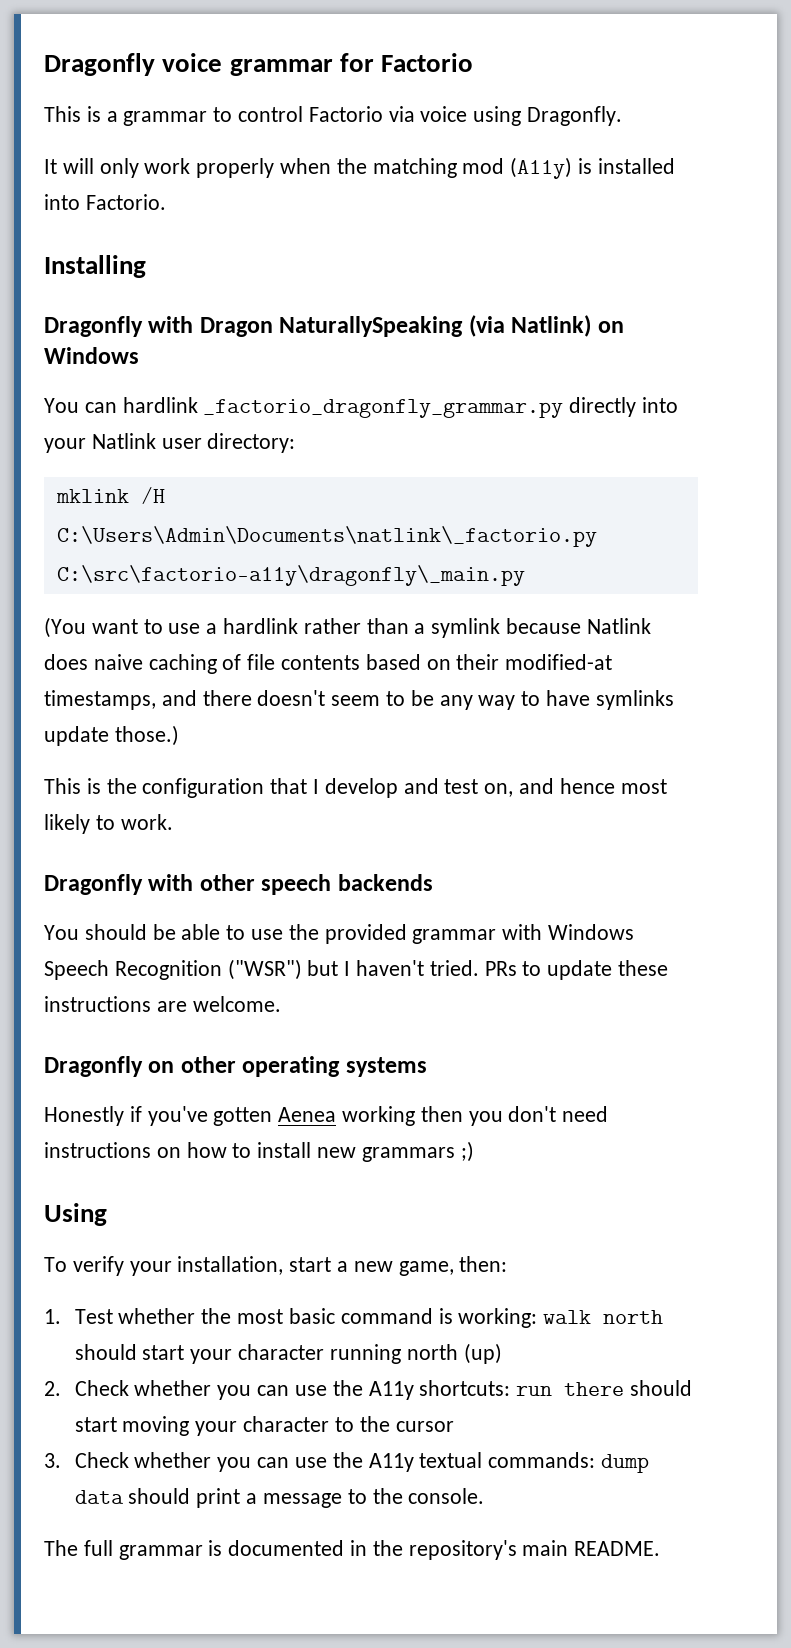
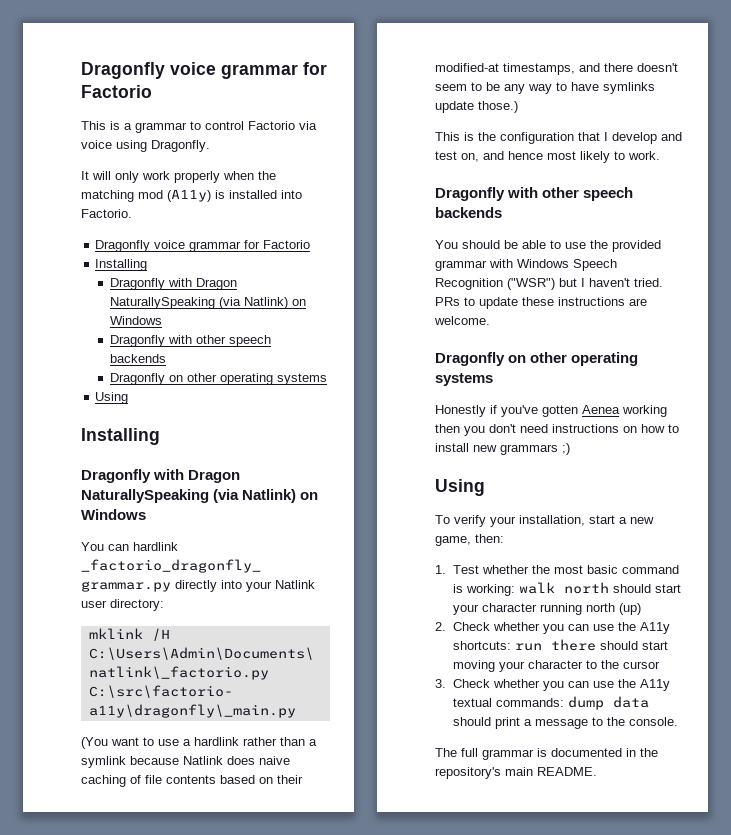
(166, 202) none -> [95,240,311,252] [95,259,148,271] [109,278,237,290] [109,297,306,309] [109,316,162,325] [109,335,271,347] [109,354,166,363] [109,373,327,385] [95,392,129,404] // Dragonfly voice grammar for Factorio // Installing // Dragonfly with Dragon NaturallySpeaking (via Natlink) on Windows // Dragonfly with other speech backends // Dragonfly on other operating systems // Using

